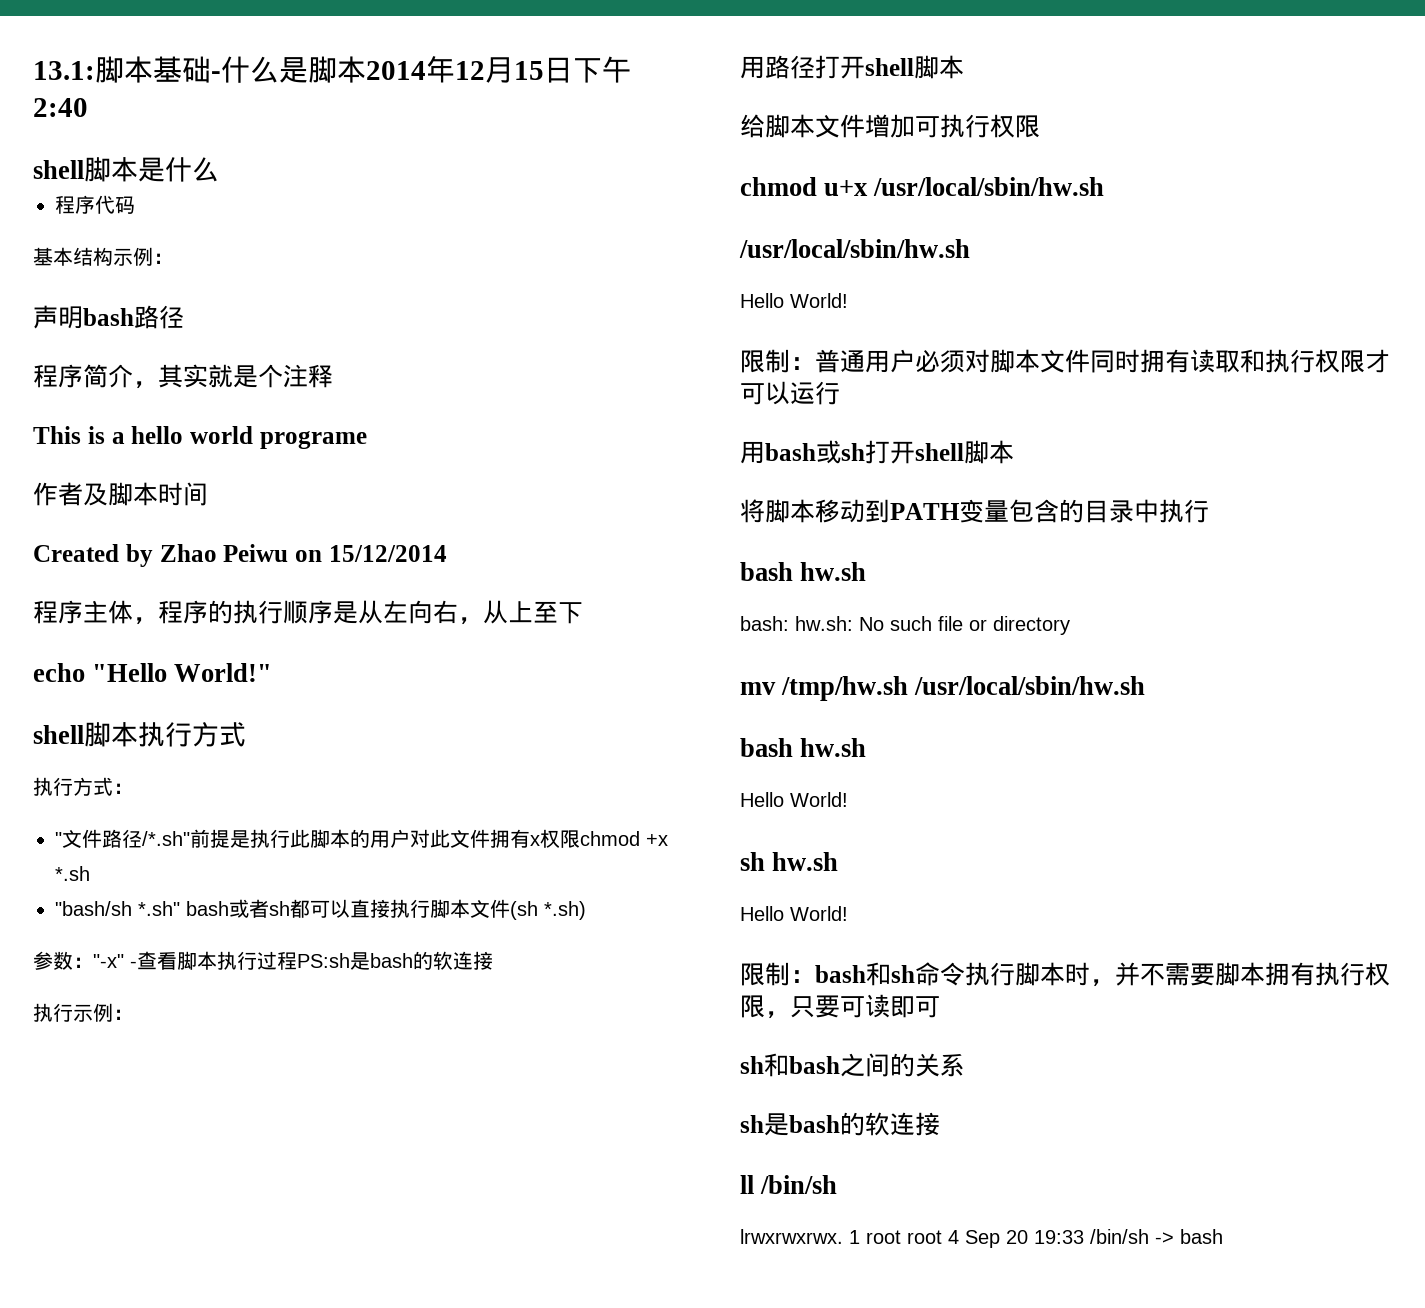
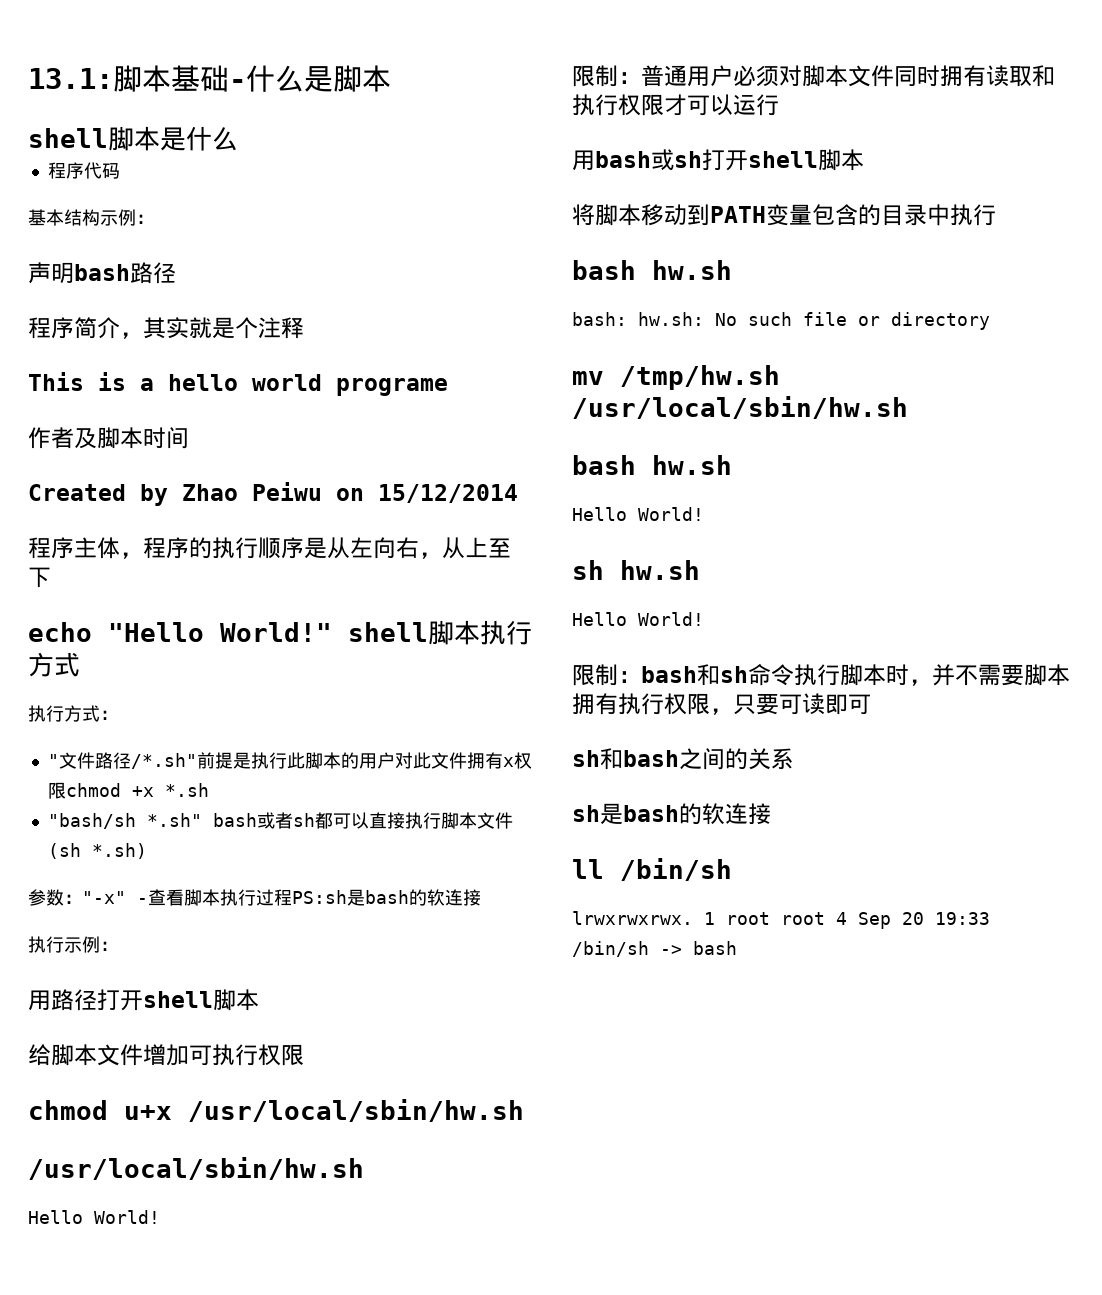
[366,56,631,83] [33,98,88,117] 2014年12月15日下午2:40 -> (391, 78) none
(273, 672) // -> (332, 632) none

